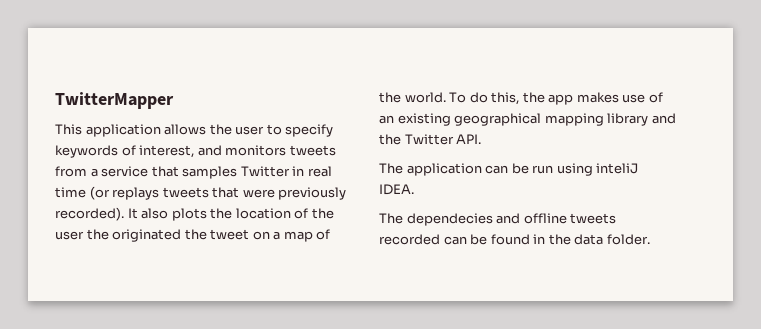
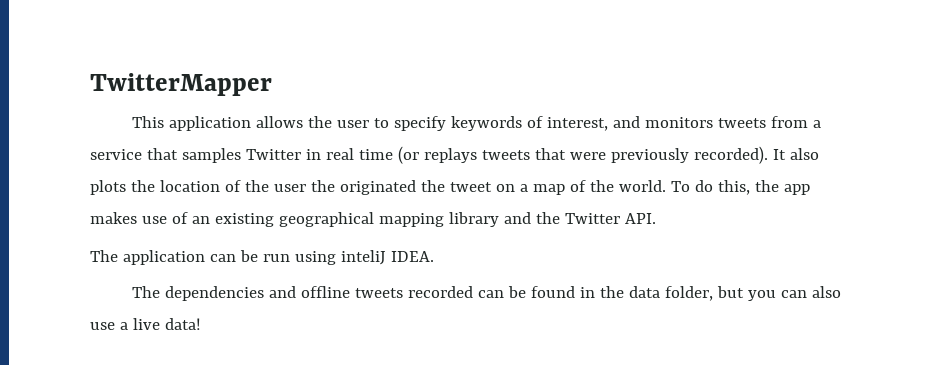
[406,213,493,226] dependecies -> [165,286,265,301] dependencies
[606,234,650,245] folder. -> [665,286,842,301] [90,318,201,330] folder, but you can also use a live data!

